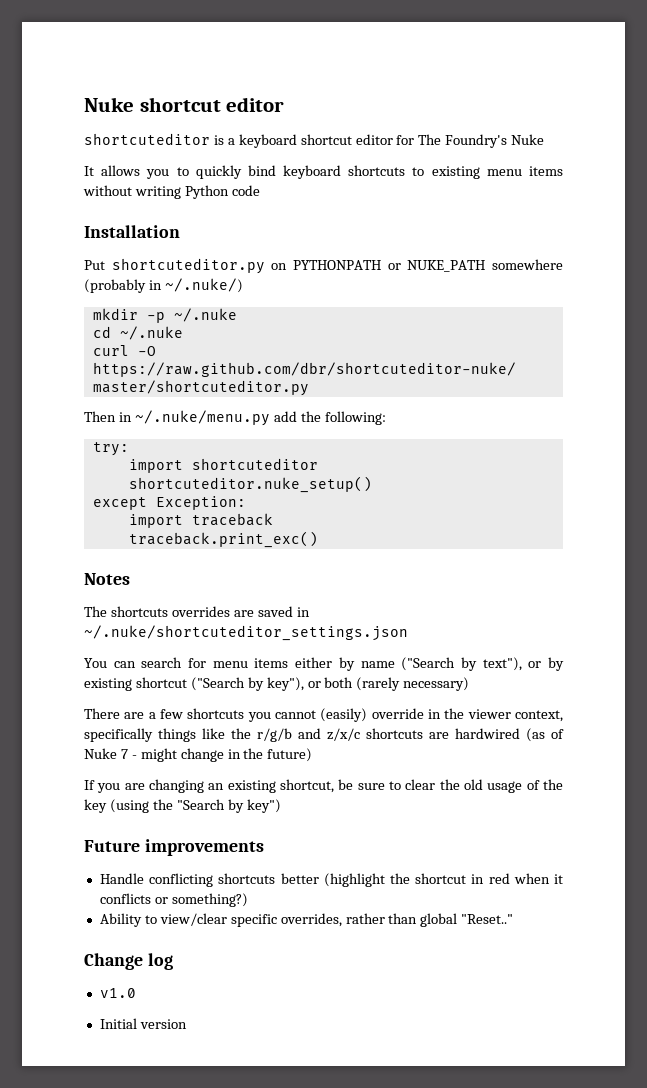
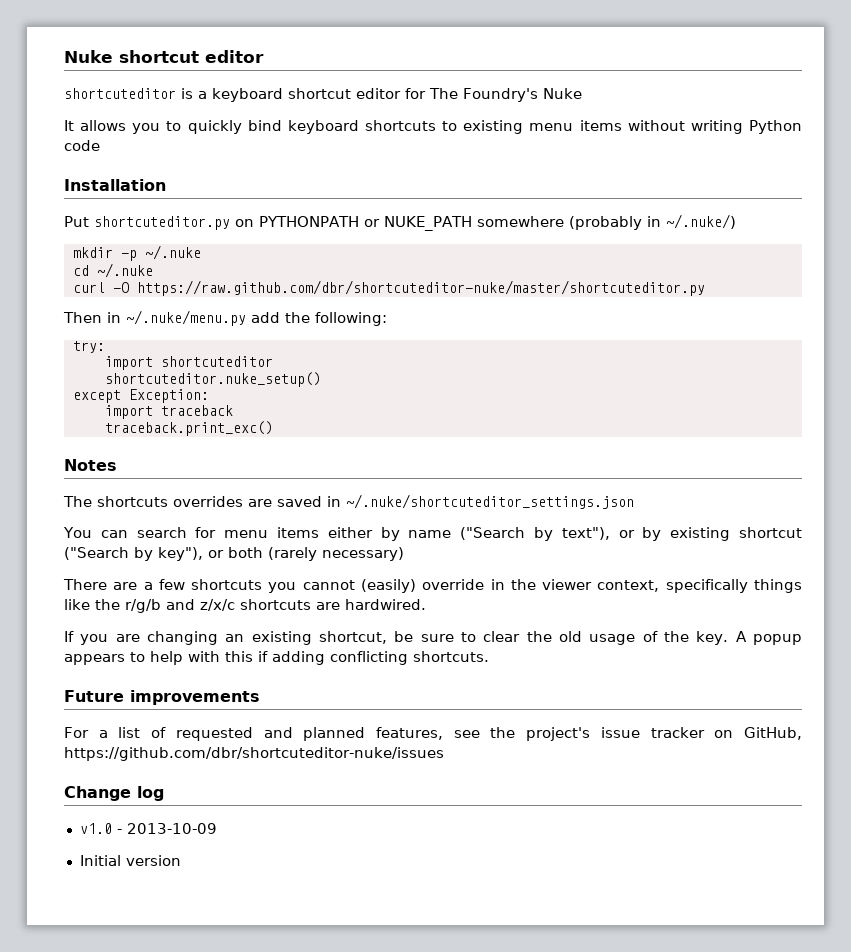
[455,728,564,742] [84,748,313,762] hardwired (as of Nuke 7 - might change in the future) -> [345,599,426,610] hardwired.
[84,799,281,813] [84,839,264,856] [99,873,563,887] [99,893,248,907] [99,913,514,927] key (using the "Search by key") // Future improvements // Handle conflicting shortcuts better (highlight the shortcut in red when it conflicts or something?) // Ability to view/clear specific overrides, rather than global "Reset.." -> [696,631,803,645] [64,651,489,665] [64,690,260,705] [64,727,802,741] [64,747,444,761] key. A popup appears to help with this if adding conflicting shortcuts. // Future improvements // For a list of requested and planned features, see the project's issue tracker on GitHub, https://github.com/dbr/shortcuteditor-nuke/issues
(136, 993) none -> [116,823,217,834] - 2013-10-09

